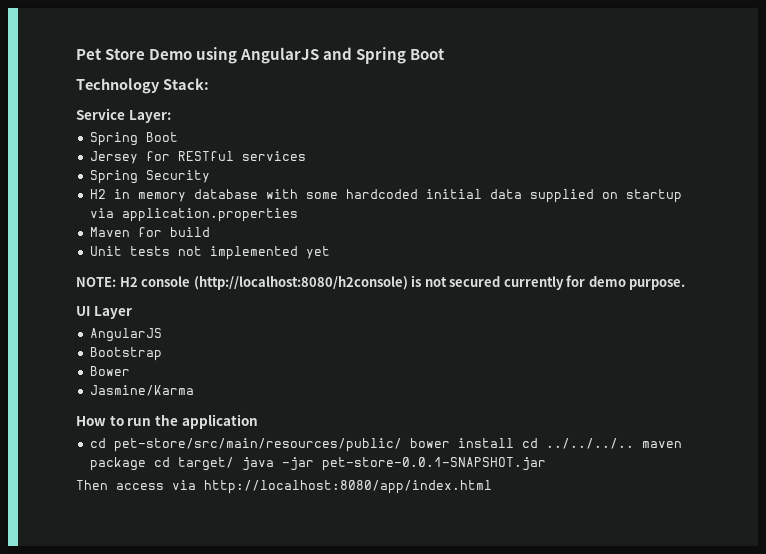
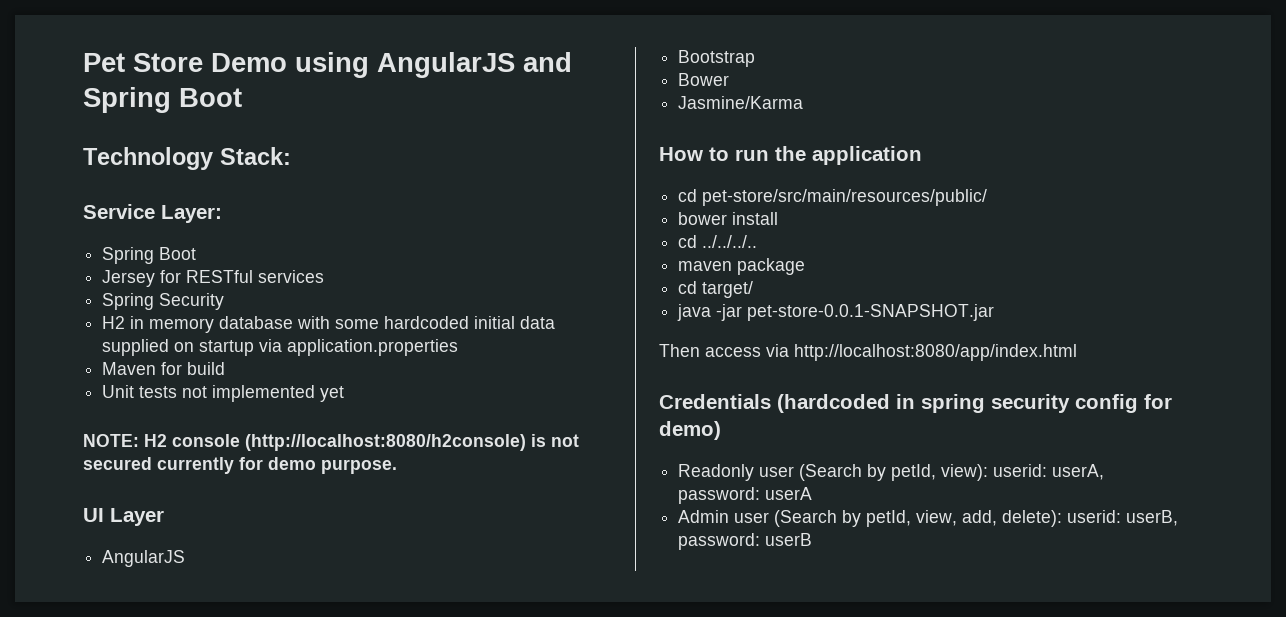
(402, 445) none -> (988, 197) //
(514, 443) none -> (779, 218) //
(634, 443) none -> (758, 241) //
(146, 464) none -> (806, 266) //
(234, 464) none -> (754, 289) //
(492, 487) none -> [659,394,1172,413] [659,421,721,440] [678,464,1105,481] [678,487,813,504] [678,510,1179,527] [678,533,813,550] // Credentials (hardcoded in spring security config for demo) // Readonly user (Search by petId, view): userid: userA, password: userA // Admin user (Search by petId, view, add, delete): userid: userB, password: userB

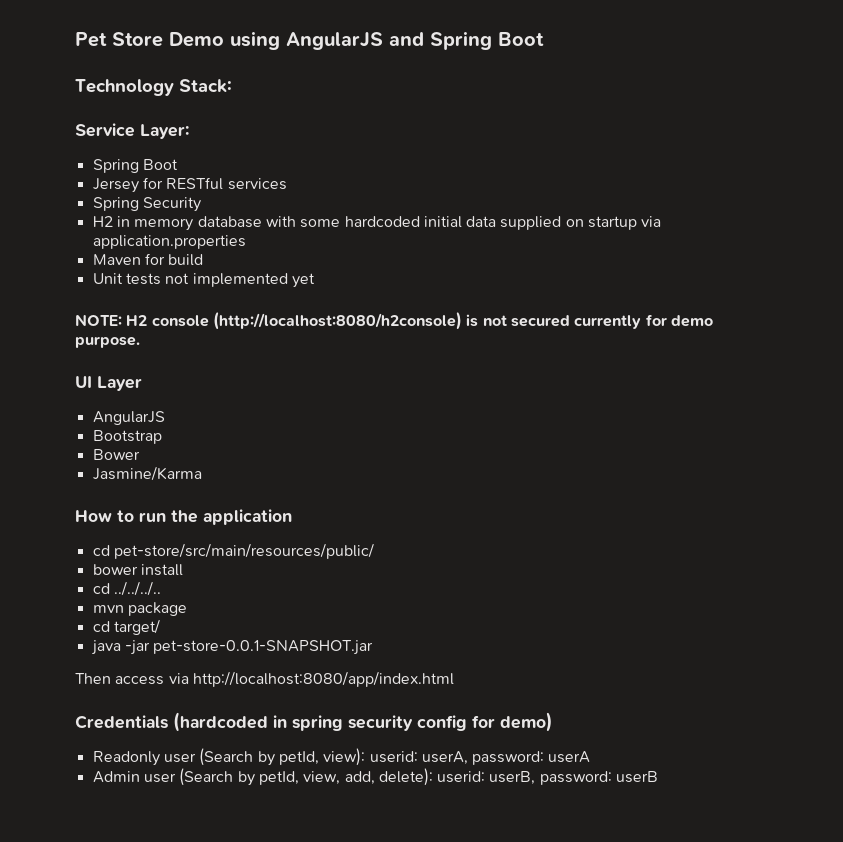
[678,261,733,271] maven -> [92,605,124,613] mvn

